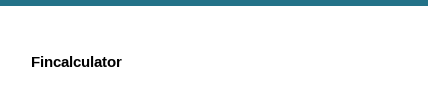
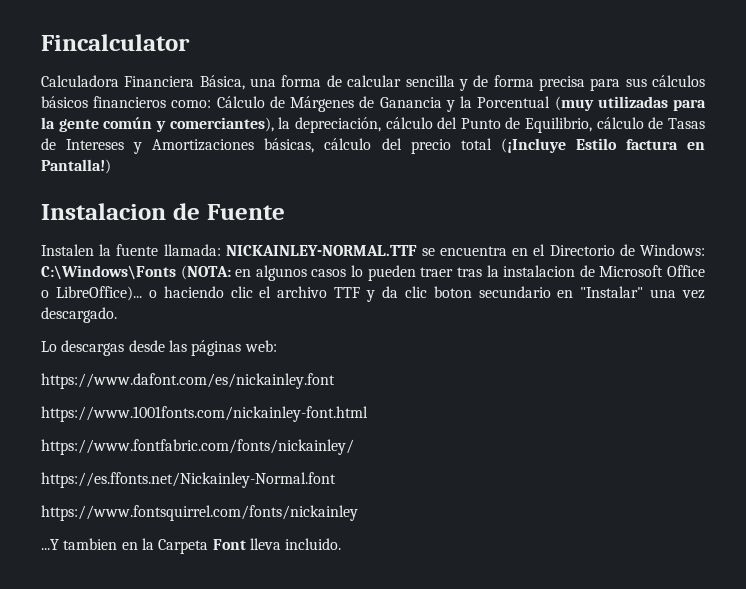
(122, 61) none -> [41,75,705,91] [41,96,707,112] [41,117,705,133] [41,138,706,154] [41,159,111,174] [41,203,285,220] [41,244,705,256] [41,265,706,281] [41,286,705,302] [41,307,117,323] [41,340,277,356] [41,373,335,389] [41,406,368,422] [41,439,354,455] [41,472,336,488] [41,505,358,521] [41,538,342,554] // Calculadora Financiera Básica, una forma de calcular sencilla y de forma precisa para sus cálculos básicos financieros como: Cálculo de Márgenes de Ganancia y la Porcentual (muy utilizadas para la gente común y comerciantes), la depreciación, cálculo del Punto de Equilibrio, cálculo de Tasas de Intereses y Amortizaciones básicas, cálculo del precio total (¡Incluye Estilo factura en Pantalla!) // Instalacion de Fuente // Instalen la fuente llamada: NICKAINLEY-NORMAL.TTF se encuentra en el Directorio de Windows: C:\Windows\Fonts (NOTA: en algunos casos lo pueden traer tras la instalacion de Microsoft Office o LibreOffice)... o haciendo clic el archivo TTF y da clic boton secundario en "Instalar" una vez descargado. // Lo descargas desde las páginas web: // https://www.dafont.com/es/nickainley.font // https://www.1001fonts.com/nickainley-font.html // https://www.fontfabric.com/fonts/nickainley/ // https://es.ffonts.net/Nickainley-Normal.font // https://www.fontsquirrel.com/fonts/nickainley // ...Y tambien en la Carpeta Font lleva incluido.

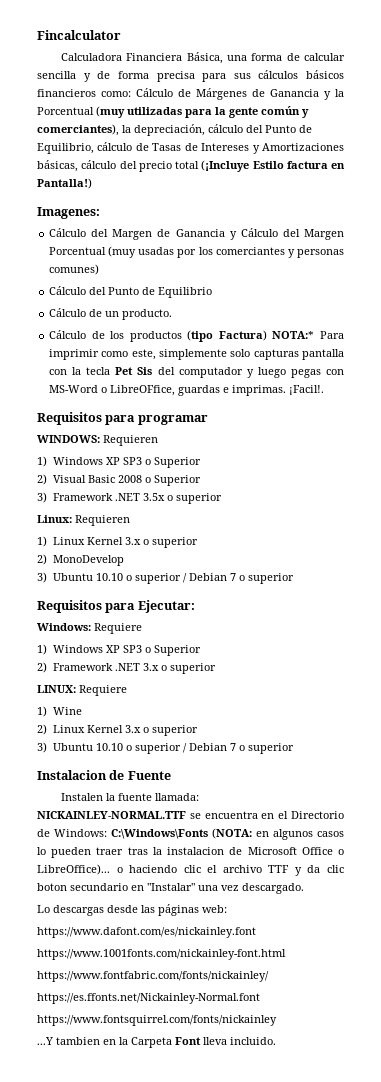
(111, 166) none -> [37,207,100,219] [49,228,345,240] [49,246,344,258] [49,264,100,275] [49,286,213,298] [49,308,173,320] [49,330,344,342] [49,349,344,360] [49,367,344,378] [49,385,325,396] [37,412,208,425] [37,435,158,446] [37,456,202,468] [37,474,202,486] [37,492,223,504] [37,515,130,526] [37,536,199,548] [37,554,125,566] [37,572,295,584] [37,600,195,613] [37,623,142,634] [37,644,202,656] [37,662,217,674] [37,685,127,696] [37,706,83,717] [37,724,199,736] [37,742,295,754] // Imagenes: // Cálculo del Margen de Ganancia y Cálculo del Margen Porcentual (muy usadas por los comerciantes y personas comunes) // Cálculo del Punto de Equilibrio // Cálculo de un producto. // Cálculo de los productos (tipo Factura) NOTA:* Para imprimir como este, simplemente solo capturas pantalla con la tecla Pet Sis del computador y luego pegas con MS-Word o LibreOFfice, guardas e imprimas. ¡Facil!. // Requisitos para programar // WINDOWS: Requieren // 1) Windows XP SP3 o Superior // 2) Visual Basic 2008 o Superior // 3) Framework .NET 3.5x o superior // Linux: Requieren // 1) Linux Kernel 3.x o superior // 2) MonoDevelop // 3) Ubuntu 10.10 o superior / Debian 7 o superior // Requisitos para Ejecutar: // Windows: Requiere // 1) Windows XP SP3 o Superior // 2) Framework .NET 3.x o superior // LINUX: Requiere // 1) Wine // 2) Linux Kernel 3.x o superior // 3) Ubuntu 10.10 o superior / Debian 7 o superior

